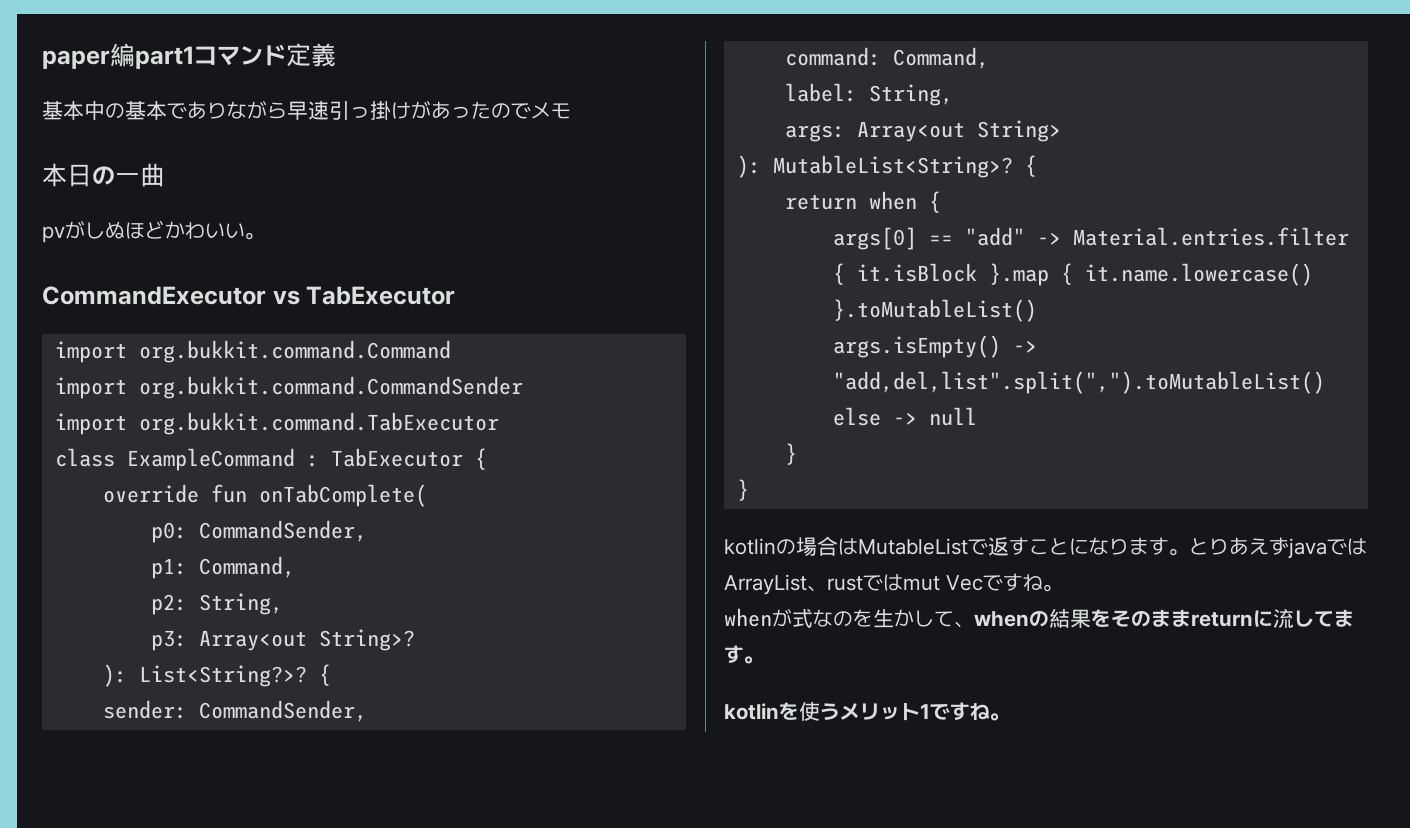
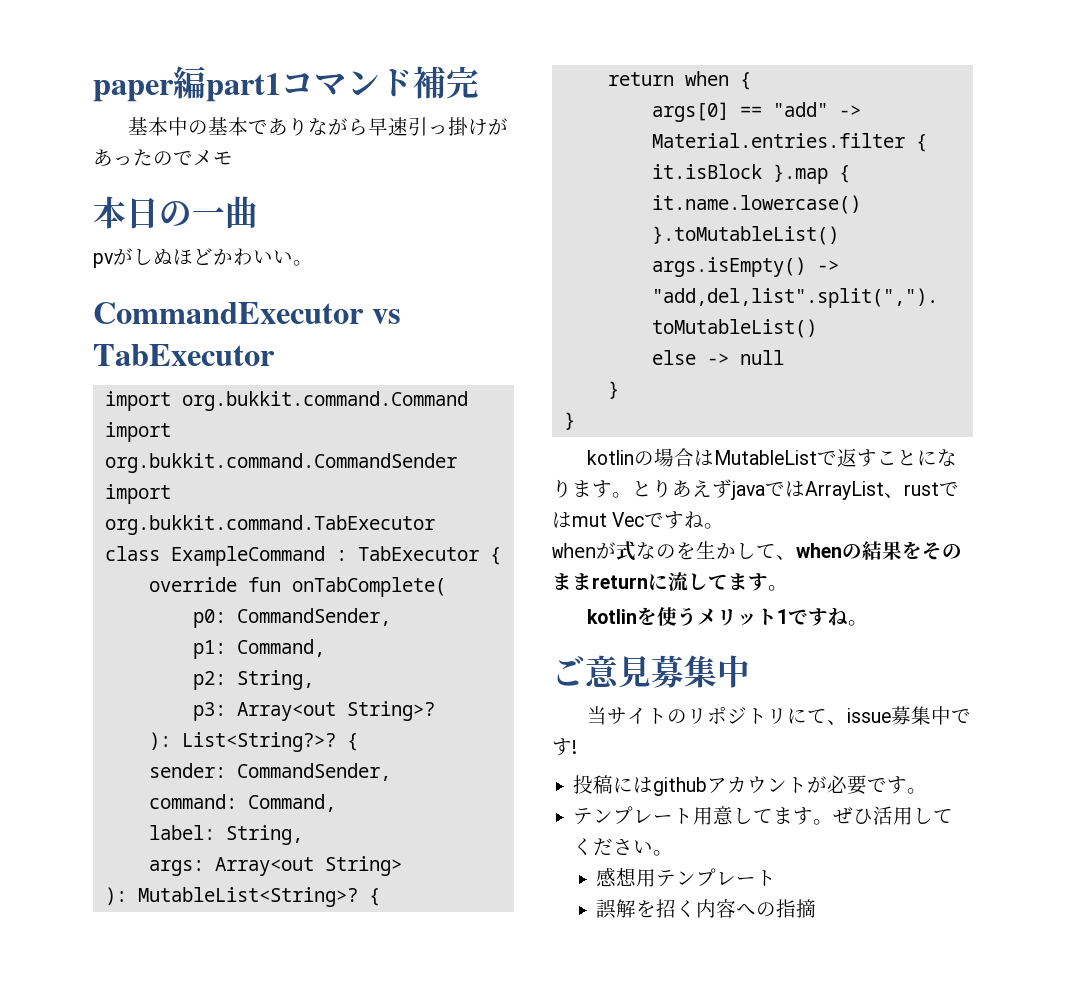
[286,43,336,67] 定義 -> [413,66,479,99] 補完
(1010, 717) none -> [552,655,750,688] [586,706,971,725] [552,738,577,756] [573,775,928,796] [573,806,954,825] [573,838,674,856] [596,867,777,887] [596,899,817,919] // ご意見募集中 // 当サイトのリポジトリにて、issue募集中です! // 投稿にはgithubアカウントが必要です。 // テンプレート用意してます。ぜひ活用してください。 // 感想用テンプレート // 誤解を招く内容への指摘

